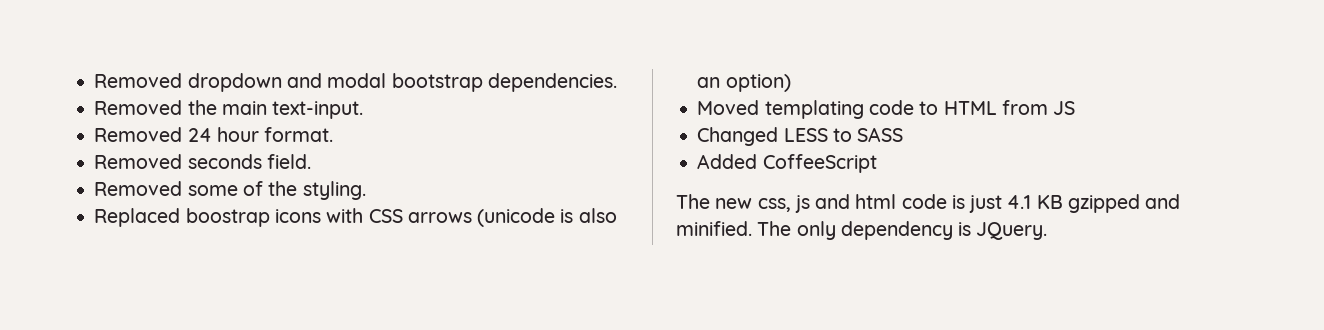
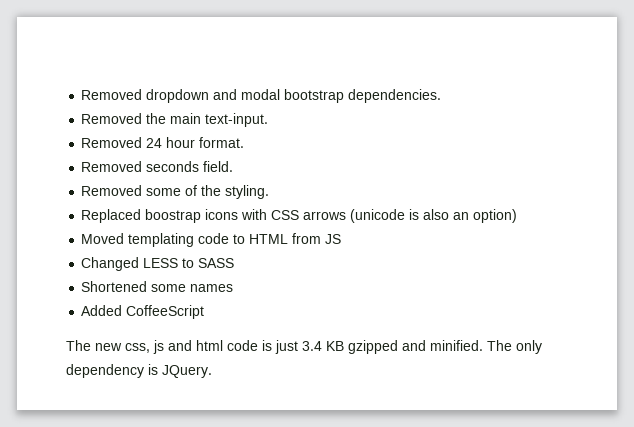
(904, 134) none -> [81,281,234,292] // Shortened some names
[1007,195,1032,209] 4.1 -> [302,341,322,351] 3.4

